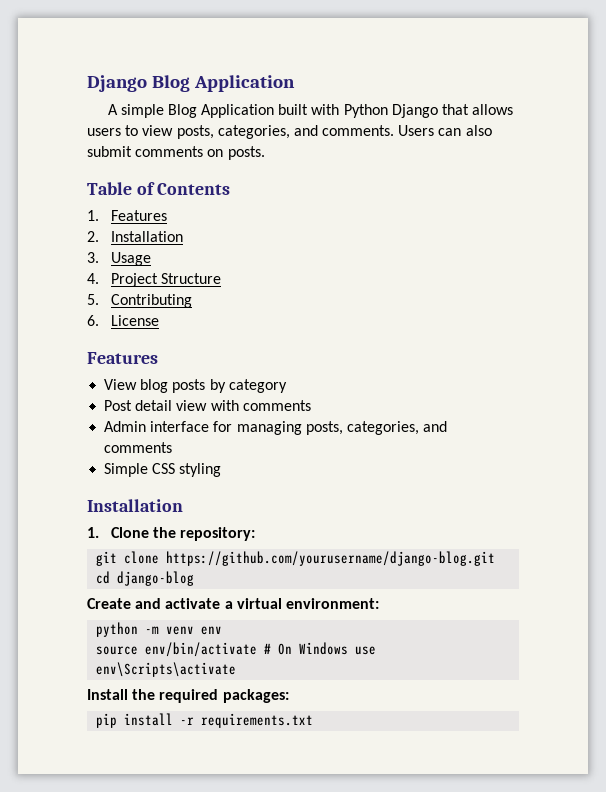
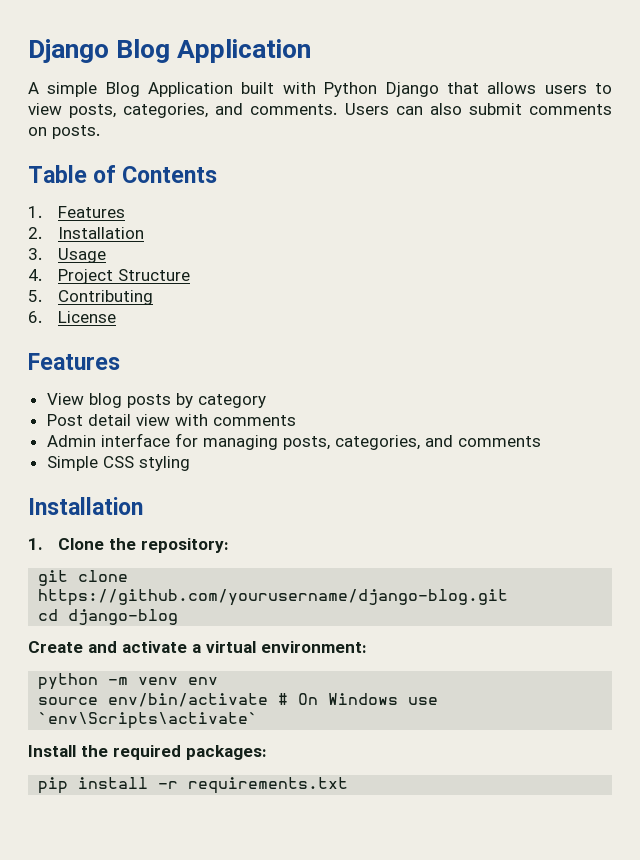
[96,662,237,677] env\Scripts\activate -> [38,712,259,729] `env\Scripts\activate`

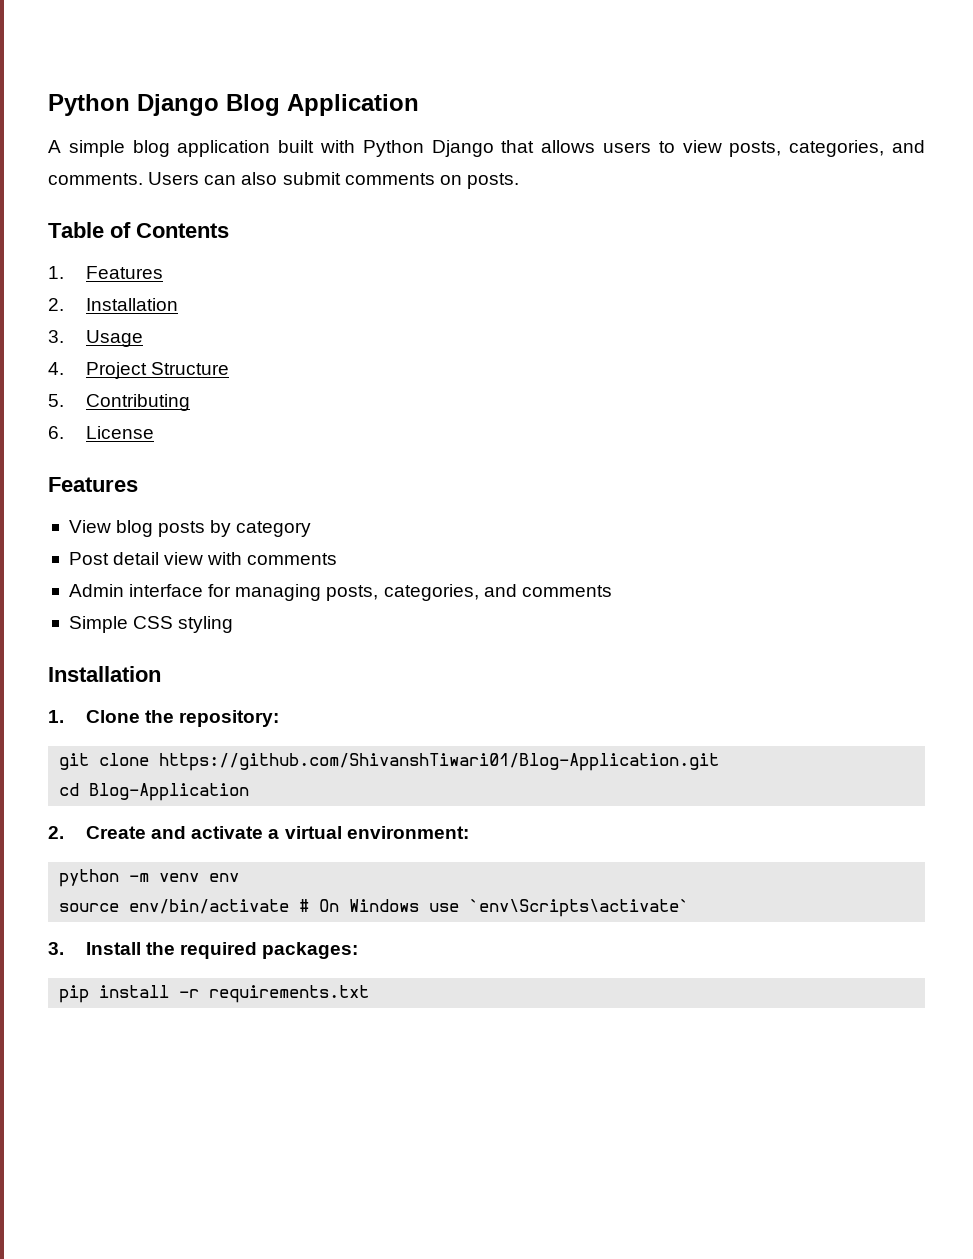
(28, 51) none -> [48,94,130,116] Python
[105,82,234,97] Blog Application -> [132,140,271,157] blog application
[38,589,509,606] https://github.com/yourusername/django-blog.git -> [159,753,720,771] https://github.com/ShivanshTiwari01/Blog-Application.git
[68,609,179,625] django-blog // -> [89,783,250,801] [48,826,64,839] Blog-Application // 2.
(259, 720) none -> [48,942,64,955] 3.

